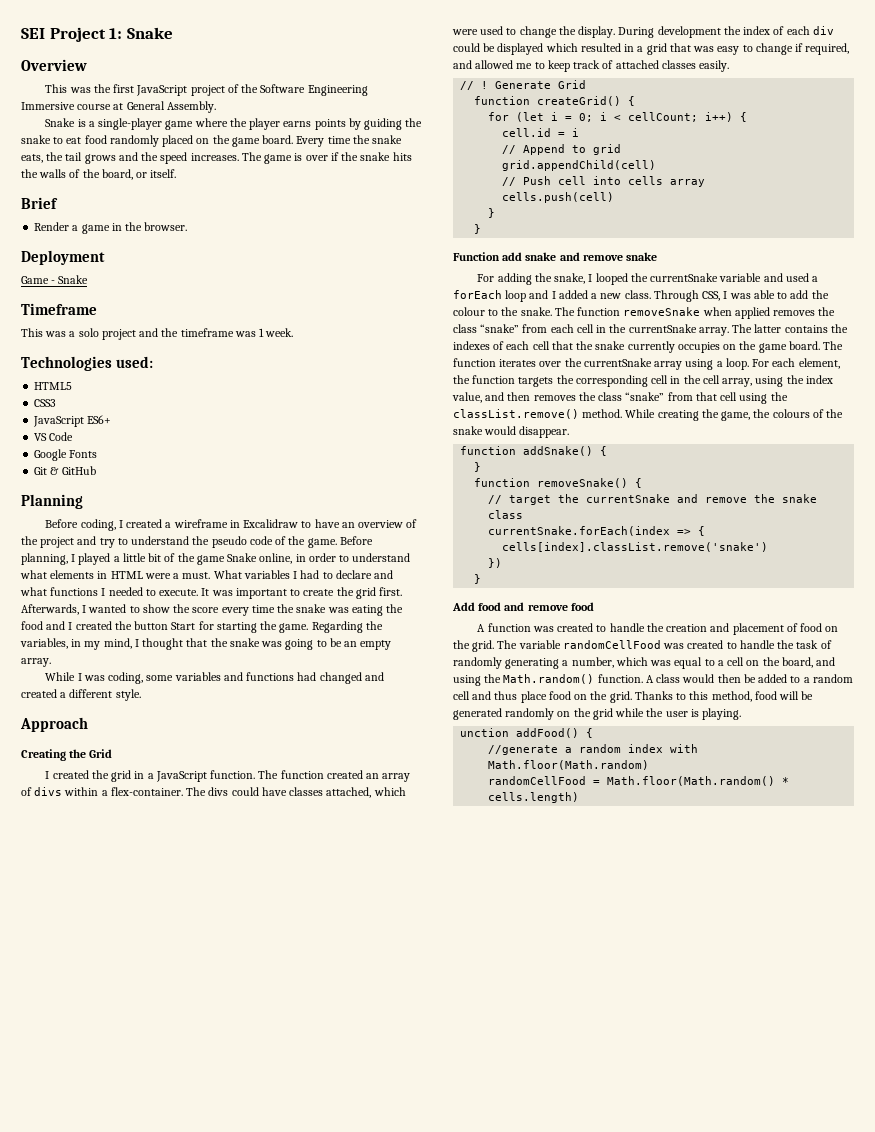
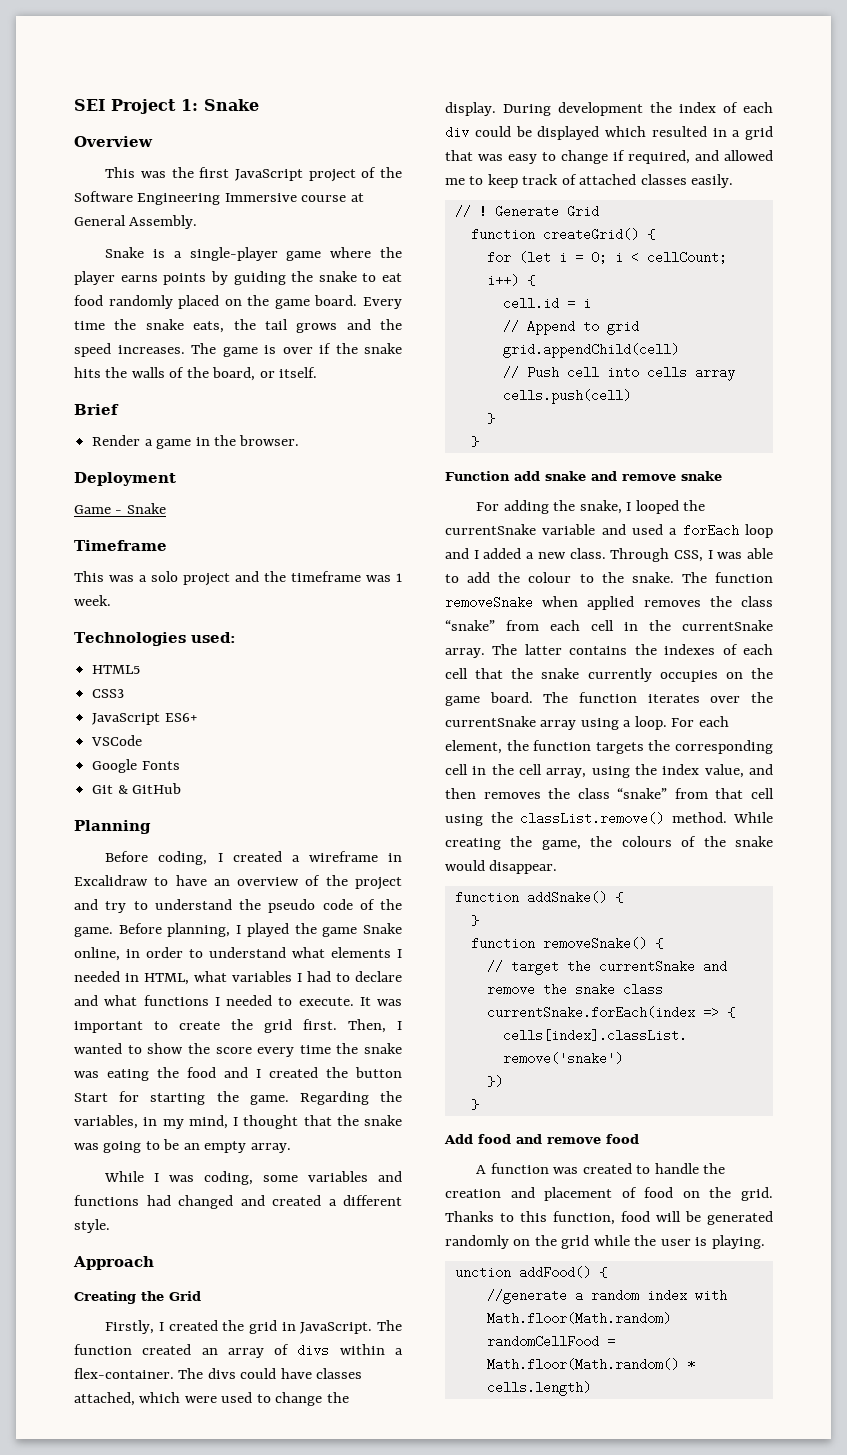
[34,432,74,441] VS Code -> [91,735,143,746] VSCode
[113,553,176,562] a little bit of -> (289, 930) none
[97,570,242,579] in HTML were a must. What -> [397,949,402,958] [74,971,227,985] I needed in HTML, what
[21,604,79,615] Afterwards, -> [348,1019,386,1033] Then,
(113, 753) none -> [105,1320,155,1334] Firstly,
[147,770,256,782] a JavaScript function. -> [300,1322,373,1334] JavaScript.
[497,640,832,649] [453,657,836,669] [453,674,853,686] [453,691,632,703] The variable randomCellFood was created to handle the task of randomly generating a number, which was equal to a cell on the board, and using the Math.random() function. A class would then be added to a random cell and thus place food on the grid. -> (773, 1194) none
[711,691,752,702] method, -> [553,1211,615,1225] function,

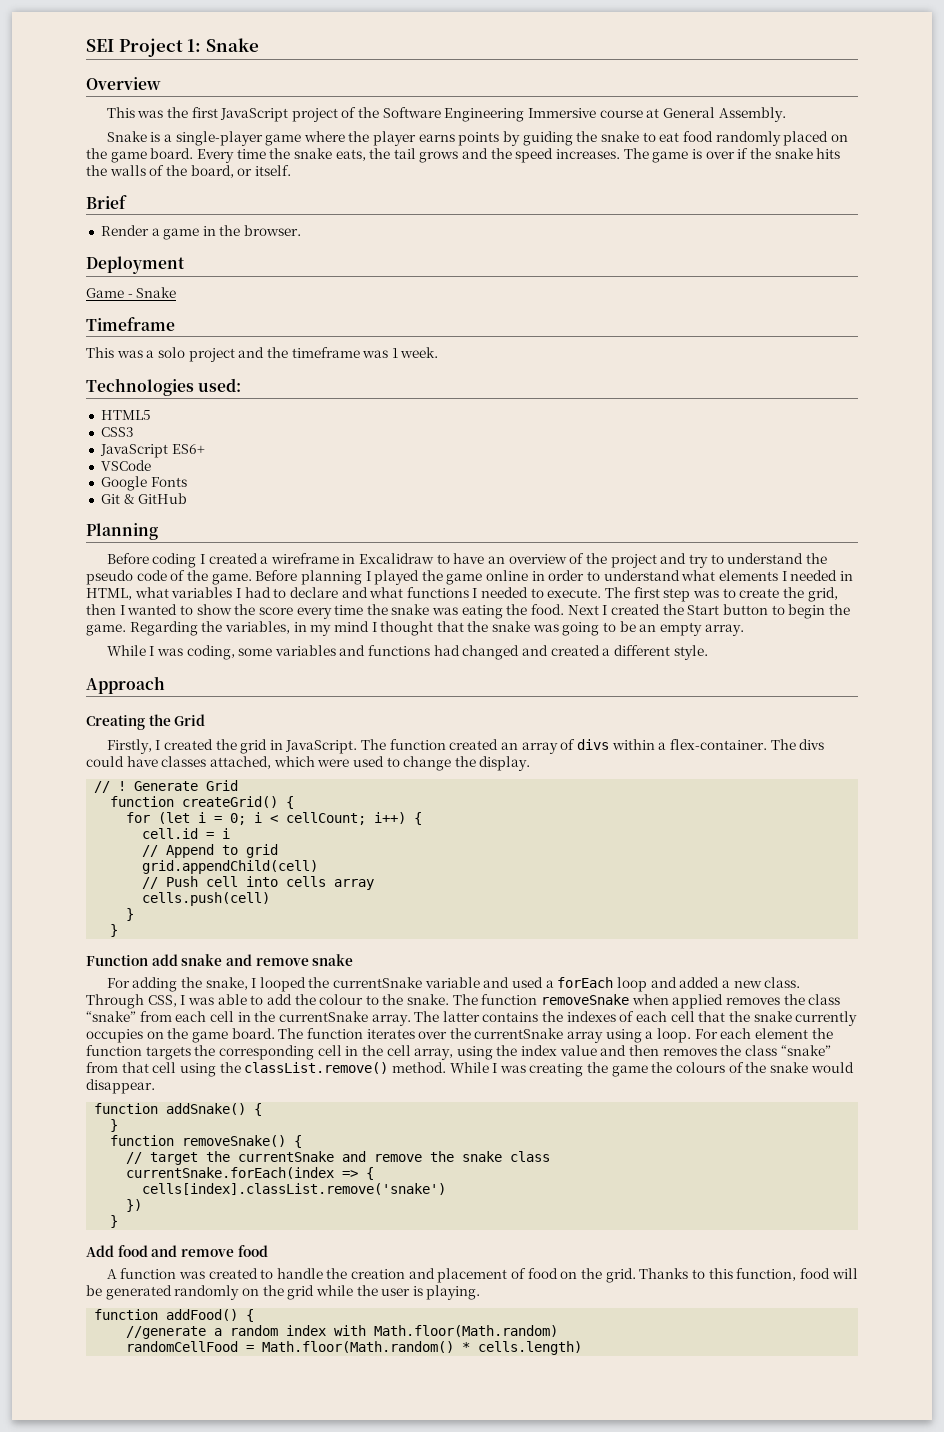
[158,851,208,865] coding, -> [152,553,197,568] coding
[167,923,231,937] planning, -> [300,570,362,585] planning
[363,923,403,934] [74,947,120,961] Snake online, -> [486,570,529,581] online
[359,997,402,1006] [74,1019,386,1033] It was important to create the grid first. Then, -> [605,587,838,602] [86,604,116,615] The first step was to create the grid, then
[187,1067,402,1078] [74,1091,206,1105] food and I created the button Start for starting -> [531,604,826,619] food. Next I created the Start button to begin
[188,1115,228,1129] mind, -> [333,621,369,632] mind
[503,102,773,116] [445,126,773,140] [445,150,773,164] [445,174,734,188] During development the index of each div could be displayed which resulted in a grid that was easy to change if required, and allowed me to keep track of attached classes easily. -> (531, 763) none
[473,550,479,559] I -> (677, 982) none
[445,740,502,754] element, -> [754,1028,808,1039] element
[704,764,744,778] value, -> [559,1045,597,1056] value
(773, 817) none -> [492,1063,526,1073] I was
[541,840,581,850] game, -> [611,1065,648,1077] game
[454,1266,511,1279] unction -> [94,1309,159,1320] function

